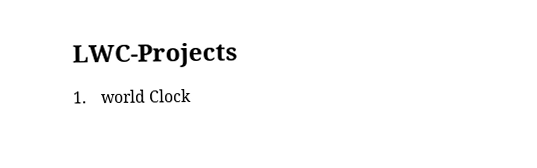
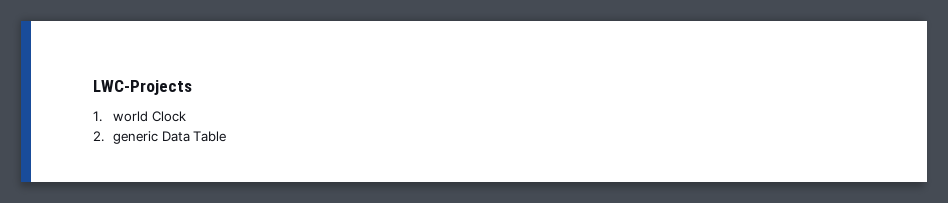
(193, 95) none -> [93,131,227,144] // 2. generic Data Table

